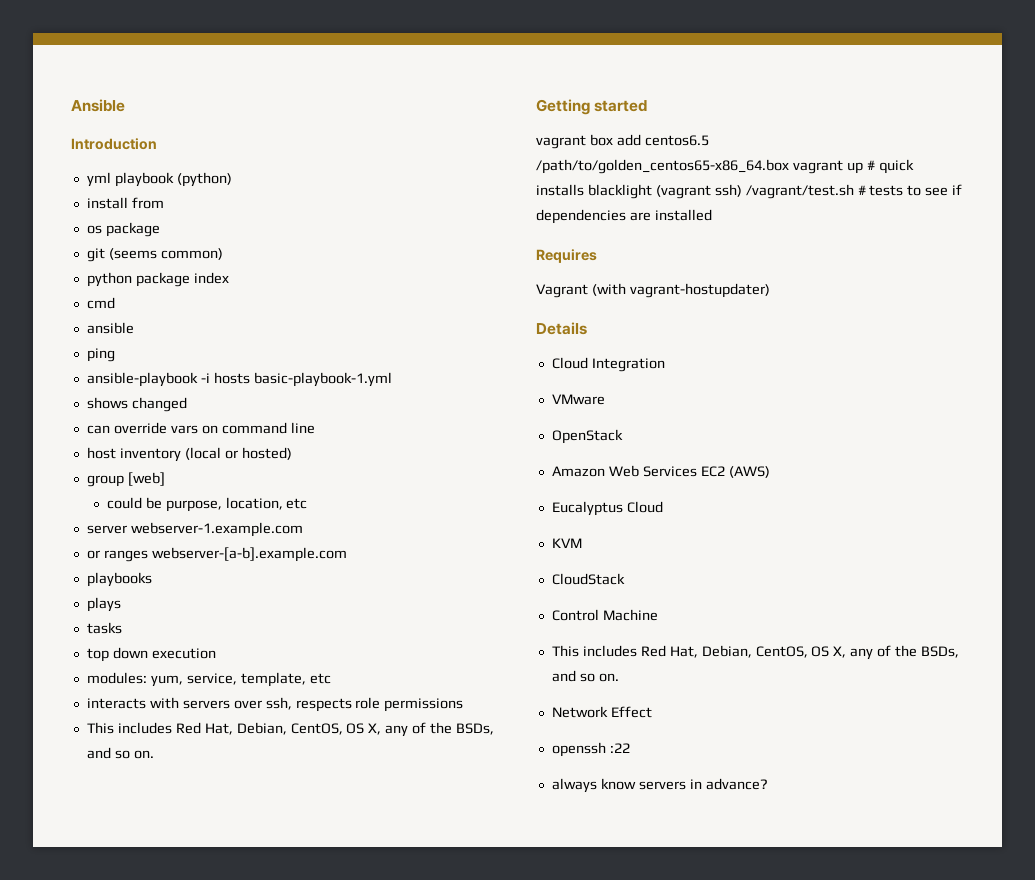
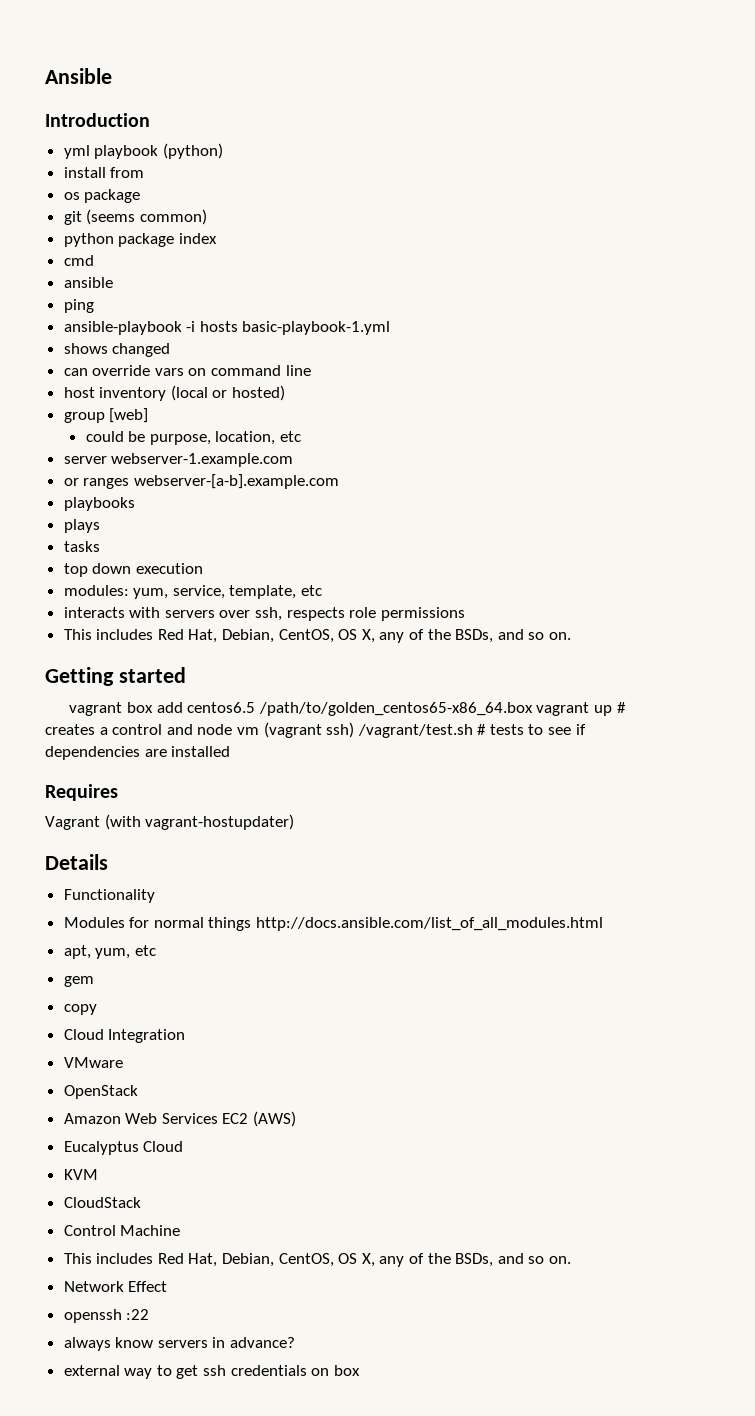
[878,159,914,174] [536,184,652,199] quick installs blacklight -> [45,724,259,735] creates a control and node vm
(587, 328) none -> [63,889,155,903] [63,917,604,931] [63,945,156,959] [63,976,94,987] [63,1004,97,1015] // Functionality // Modules for normal things http://docs.ansible.com/list_of_all_modules.html // apt, yum, etc // gem // copy
(768, 784) none -> [63,1365,360,1379] // external way to get ssh credentials on box

